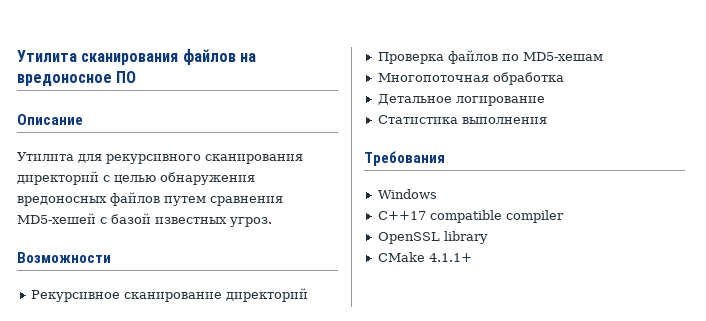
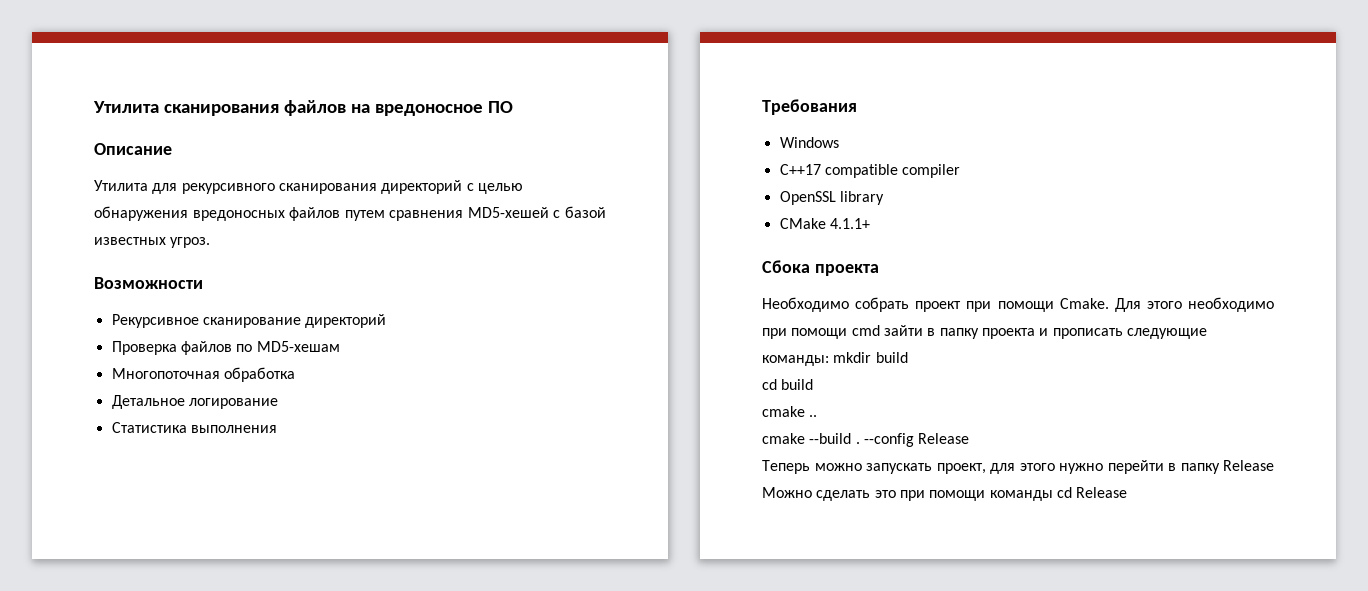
(472, 257) none -> [762,260,879,276] [762,297,1274,312] [762,325,1207,339] [762,352,908,366] [762,379,814,390] [762,406,818,417] [762,433,970,447] [762,460,1274,474] [762,487,1128,501] // Сбока проекта // Необходимо собрать проект при помощи Cmake. Для этого необходимо при помощи cmd зайти в папку проекта и прописать следующие команды: mkdir build // cd build // cmake .. // cmake --build . --config Release // Теперь можно запускать проект, для этого нужно перейти в папку Release Можно сделать это при помощи команды cd Release

